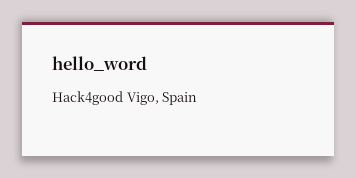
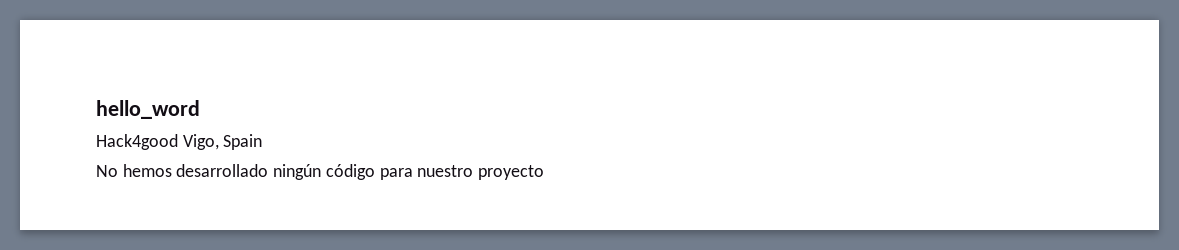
(198, 98) none -> [96,164,545,180] // No hemos desarrollado ningún código para nuestro proyecto

